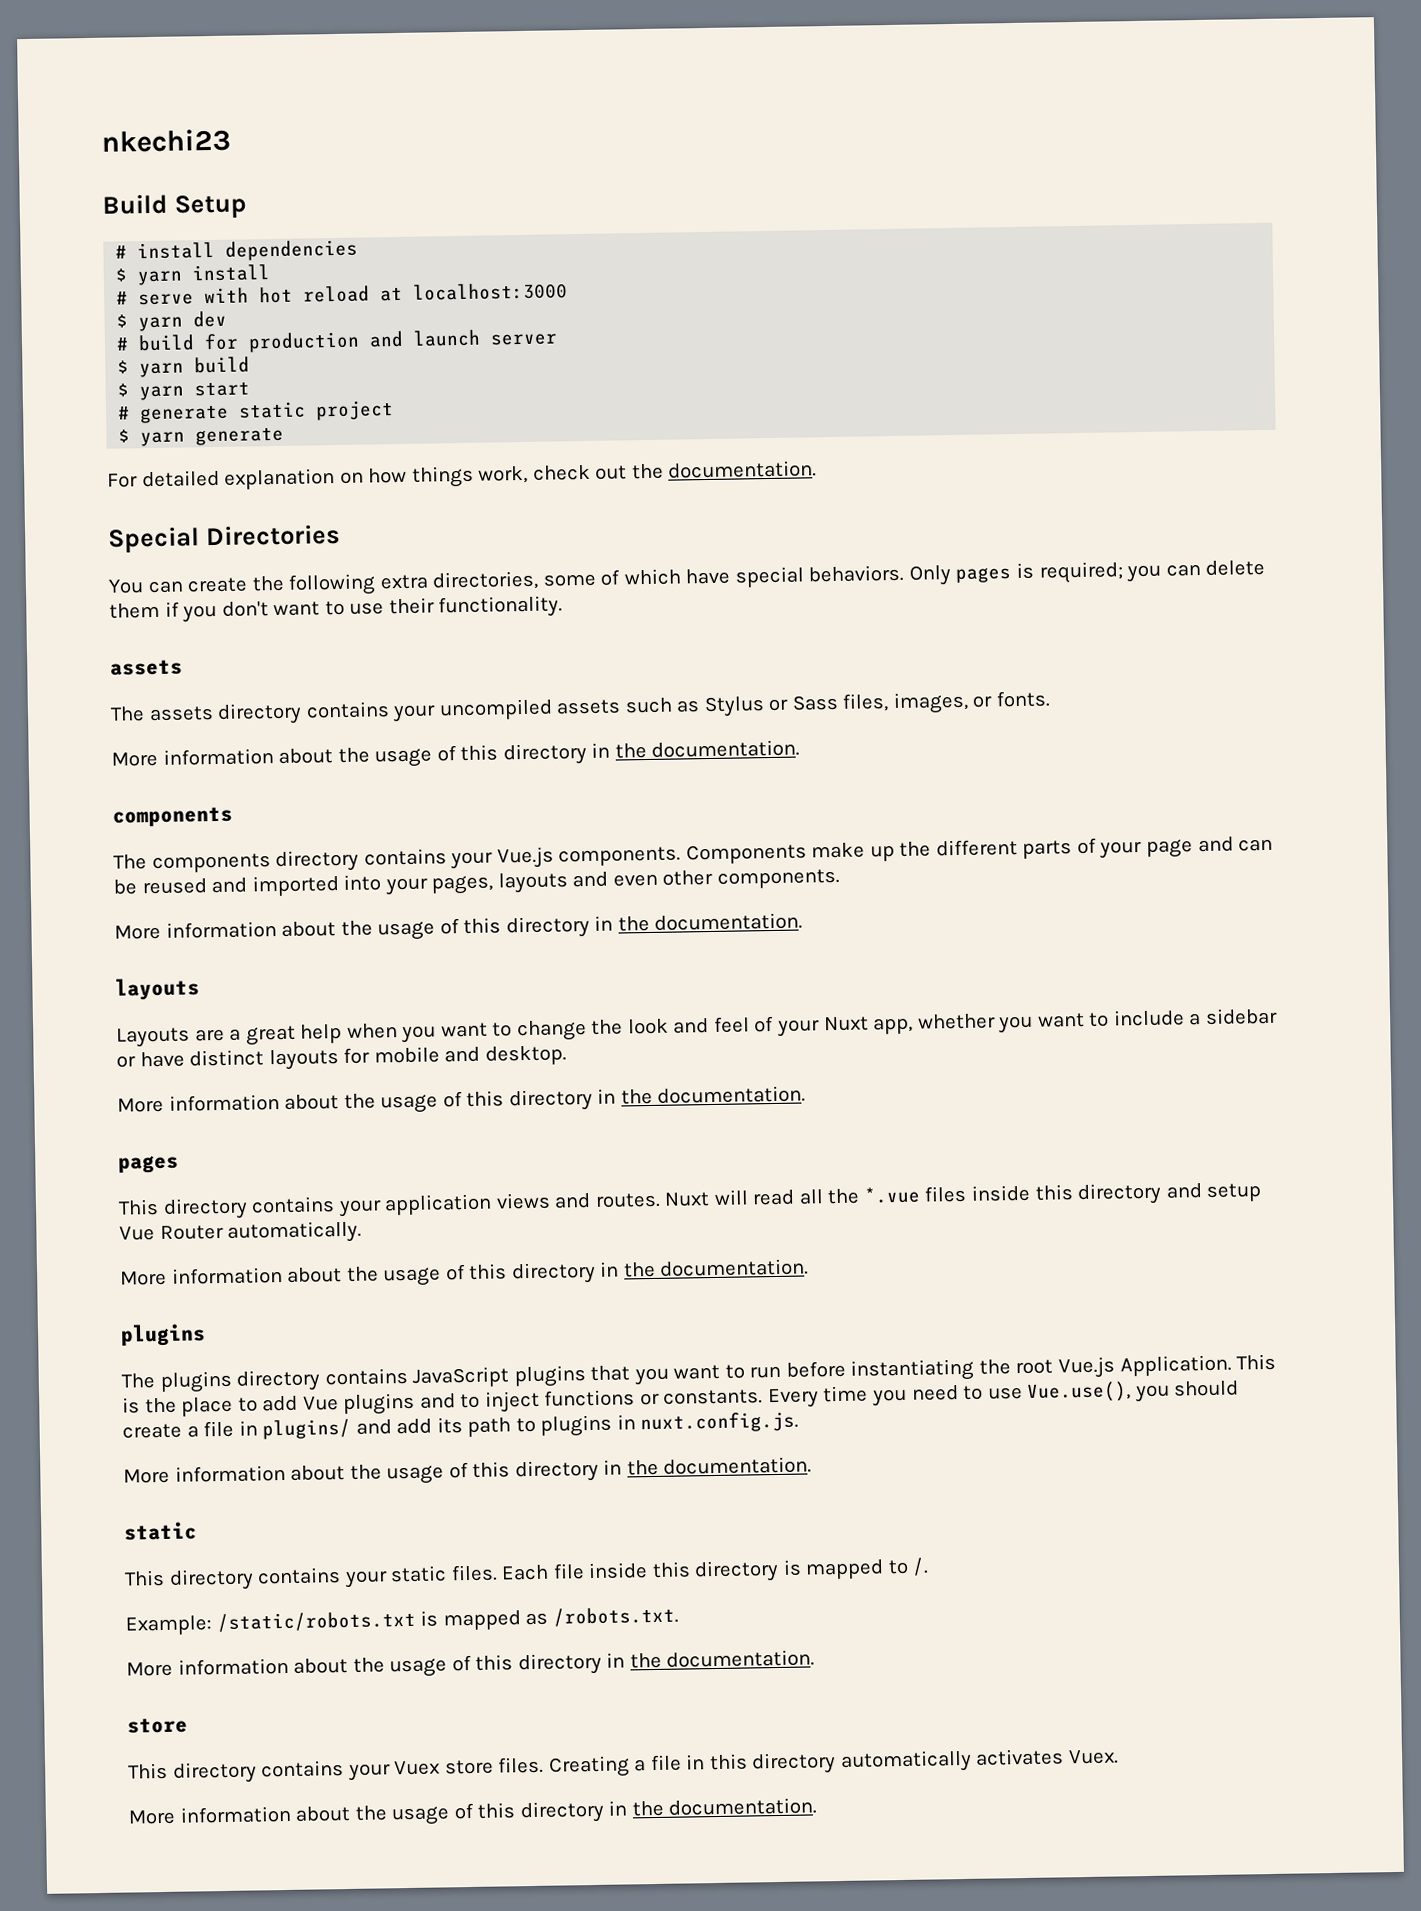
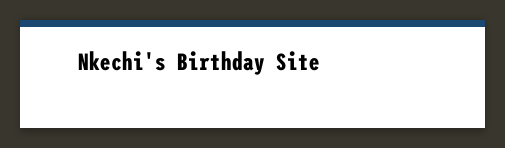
[101,128,231,153] [102,193,247,220] [115,239,359,261] [115,264,271,286] [116,282,569,306] [116,310,228,332] [116,329,559,353] [117,356,251,378] [117,381,251,401] [118,400,395,424] [118,426,285,447] [107,460,818,490] [107,523,340,554] [108,559,1266,596] [109,595,564,623] [110,659,183,676] [110,690,1052,725] [111,739,801,768] [112,806,233,828] [113,836,1274,874] [113,868,840,897] [114,912,804,941] [115,977,200,1001] [116,1007,1278,1048] [116,1045,567,1071] [117,1085,807,1114] [118,1154,179,1174] [118,1182,1263,1220] [119,1220,363,1244] [120,1258,810,1287] [120,1323,206,1347] [121,1353,1277,1393] [122,1380,1240,1417] [122,1411,800,1440] [123,1456,813,1485] [124,1521,197,1541] [124,1557,930,1591] [125,1606,679,1636] [126,1649,816,1678] [127,1717,188,1734] [128,1748,1120,1784] [128,1797,818,1826] nkechi23 // Build Setup // # install dependencies // $ yarn install // # serve with hot reload at localhost:3000 // $ yarn dev // # build for production and launch server // $ yarn build // $ yarn start // # generate static project // $ yarn generate // For detailed explanation on how things work, check out the documentation. // Special Directories // You can create the following extra directories, some of which have special behaviors. Only pages is required; you can delete them if you don't want to use their functionality. // assets // The assets directory contains your uncompiled assets such as Stylus or Sass files, images, or fonts. // More information about the usage of this directory in the documentation. // components // The components directory contains your Vue.js components. Components make up the different parts of your page and can be reused and imported into your pages, layouts and even other components. // More information about the usage of this directory in the documentation. // layouts // Layouts are a great help when you want to change the look and feel of your Nuxt app, whether you want to include a sidebar or have distinct layouts for mobile and desktop. // More information about the usage of this directory in the documentation. // pages // This directory contains your application views and routes. Nuxt will read all the *.vue files inside this directory and setup Vue Router automatically. // More information about the usage of this directory in the documentation. // plugins // The plugins directory contains JavaScript plugins that you want to run before instantiating the root Vue.js Application. This is the place to add Vue plugins and to inject functions or constants. Every time you need to use Vue.use(), you should create a file in plugins/ and add its path to plugins in nuxt.config.js. // More information about the usage of this directory in the documentation. // static // This directory contains your static files. Each file inside this directory is mapped to /. // Example: /static/robots.txt is mapped as /robots.txt. // More information about the usage of this directory in the documentation. // store // This directory contains your Vuex store files. Creating a file in this directory automatically activates Vuex. // More information about the usage of this directory in the documentation. -> [78,51,320,75] Nkechi's Birthday Site

